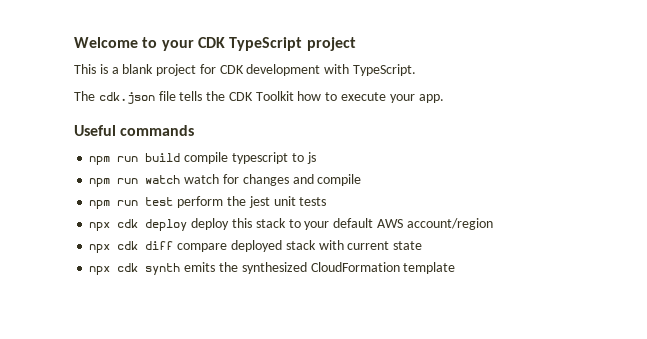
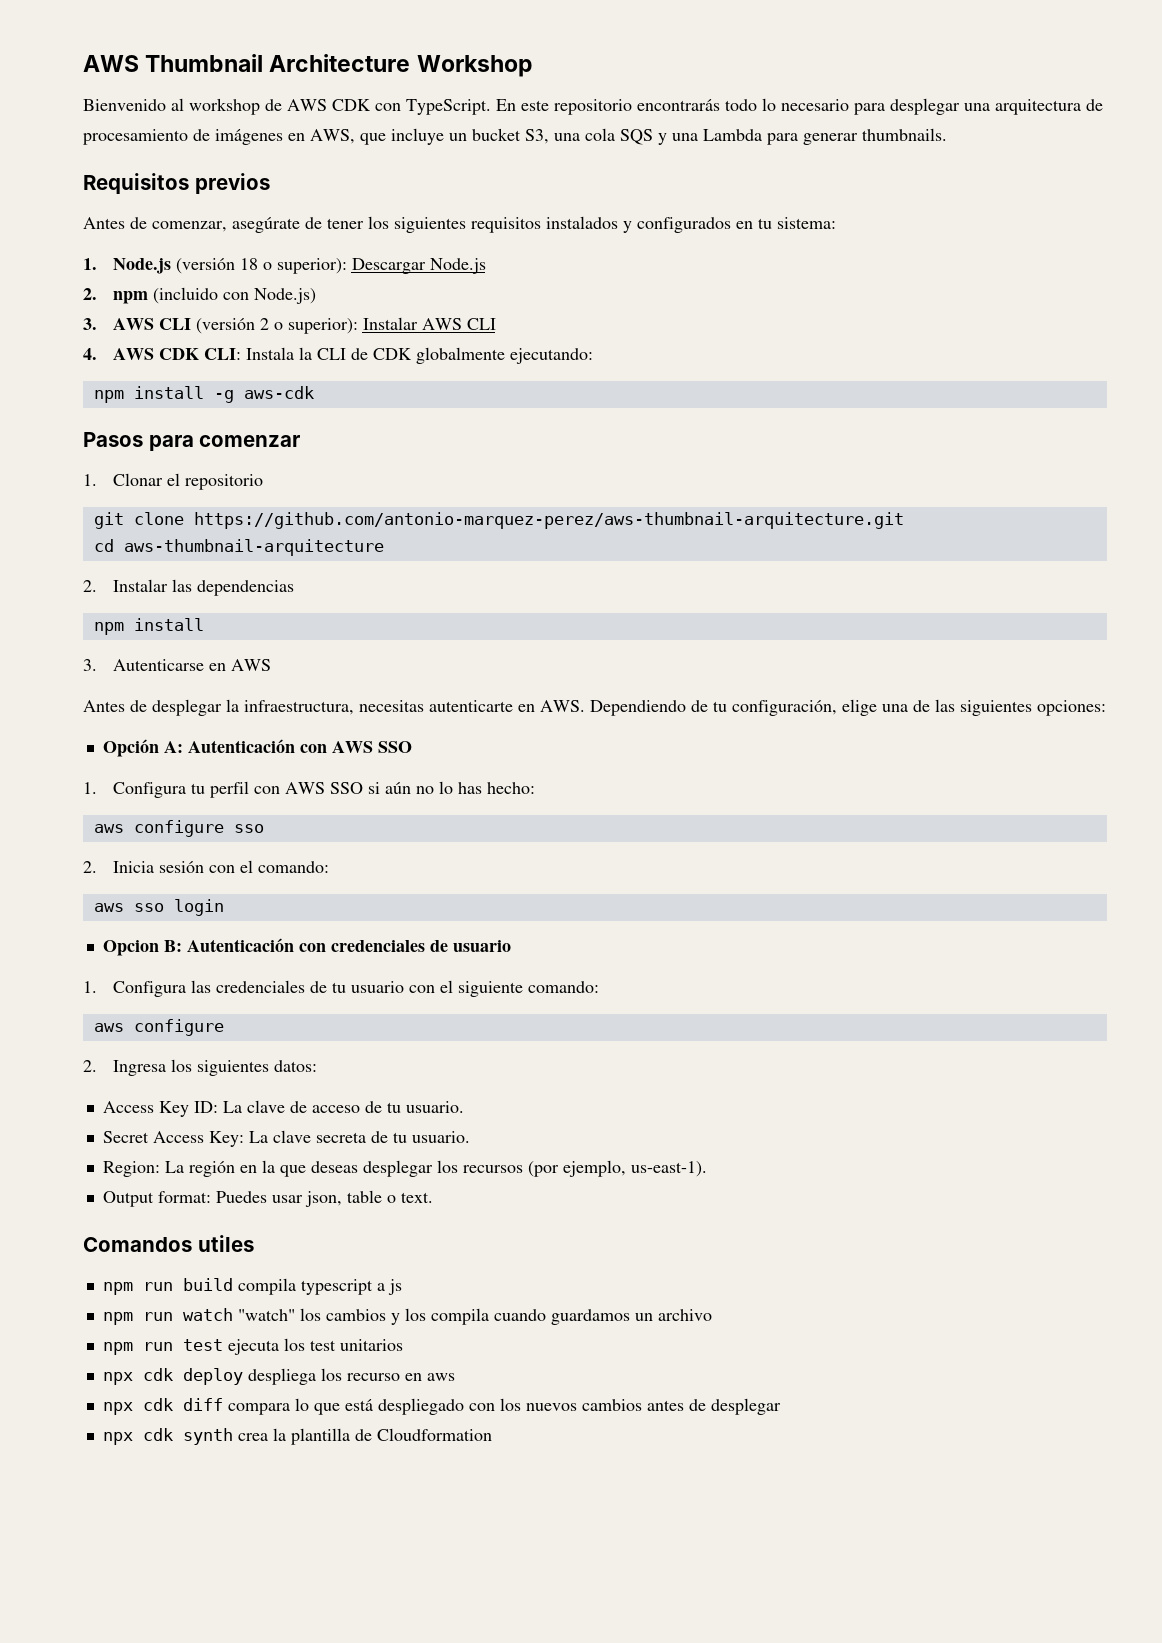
[74,37,356,51] [74,64,417,76] [74,91,444,104] [74,125,195,136] Welcome to your CDK TypeScript project // This is a blank project for CDK development with TypeScript. // The cdk.json file tells the CDK Toolkit how to execute your app. // Useful commands -> [83,54,533,77] [83,98,1103,115] [83,128,947,145] [83,173,270,194] [83,216,836,233] [83,258,486,274] [83,287,316,304] [83,317,496,334] [83,347,593,364] [93,386,314,403] [83,432,301,451] [83,473,263,490] [93,512,904,529] [93,539,384,556] [83,579,294,596] [93,618,204,635] [83,659,271,671] [83,699,1106,716] [102,739,412,757] [83,781,535,798] [93,820,264,837] [83,860,329,873] [93,899,224,916] [102,938,511,956] [83,980,599,997] [93,1019,224,1036] [83,1059,317,1076] [102,1100,464,1117] [102,1130,470,1147] [102,1160,707,1177] [102,1190,433,1207] [83,1235,254,1252] AWS Thumbnail Architecture Workshop // Bienvenido al workshop de AWS CDK con TypeScript. En este repositorio encontrarás todo lo necesario para desplegar una arquitectura de procesamiento de imágenes en AWS, que incluye un bucket S3, una cola SQS y una Lambda para generar thumbnails. // Requisitos previos // Antes de comenzar, asegúrate de tener los siguientes requisitos instalados y configurados en tu sistema: // 1. Node.js (versión 18 o superior): Descargar Node.js // 2. npm (incluido con Node.js) // 3. AWS CLI (versión 2 o superior): Instalar AWS CLI // 4. AWS CDK CLI: Instala la CLI de CDK globalmente ejecutando: // npm install -g aws-cdk // Pasos para comenzar // 1. Clonar el repositorio // git clone https://github.com/antonio-marquez-perez/aws-thumbnail-arquitecture.git // cd aws-thumbnail-arquitecture // 2. Instalar las dependencias // npm install // 3. Autenticarse en AWS // Antes de desplegar la infraestructura, necesitas autenticarte en AWS. Dependiendo de tu configuración, elige una de las siguientes opciones: // Opción A: Autenticación con AWS SSO // 1. Configura tu perfil con AWS SSO si aún no lo has hecho: // aws configure sso // 2. Inicia sesión con el comando: // aws sso login // Opcion B: Autenticación con credenciales de usuario // 1. Configura las credenciales de tu usuario con el siguiente comando: // aws configure // 2. Ingresa los siguientes datos: // Access Key ID: La clave de acceso de tu usuario. // Secret Access Key: La clave secreta de tu usuario. // Region: La región en la que deseas desplegar los recursos (por ejemplo, us-east-1). // Output format: Puedes usar json, table o text. // Comandos utiles
[184,152,304,164] compile typescript to -> [237,1278,385,1295] compila typescript a
[184,174,362,186] [89,196,327,209] [89,218,493,231] [89,240,423,253] [89,262,456,275] watch for changes and compile // npm run test perform the jest unit tests // npx cdk deploy deploy this stack to your default AWS account/region // npx cdk diff compare deployed stack with current state // npx cdk synth emits the synthesized CloudFormation template -> [237,1308,712,1325] [102,1338,403,1355] [102,1368,455,1385] [102,1398,781,1415] [102,1428,492,1445] "watch" los cambios y los compila cuando guardamos un archivo // npm run test ejecuta los test unitarios // npx cdk deploy despliega los recurso en aws // npx cdk diff compara lo que está despliegado con los nuevos cambios antes de desplegar // npx cdk synth crea la plantilla de Cloudformation

